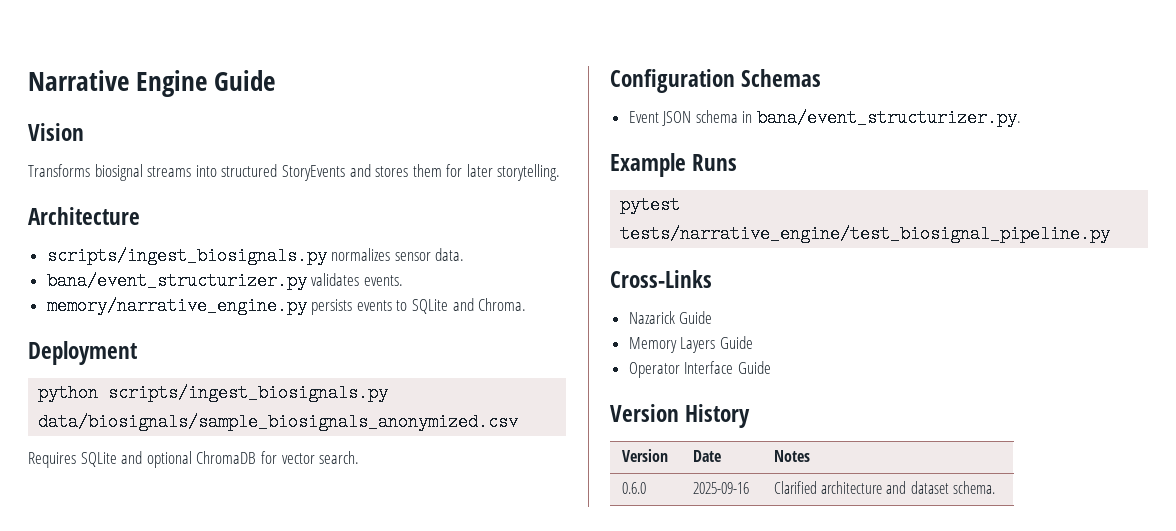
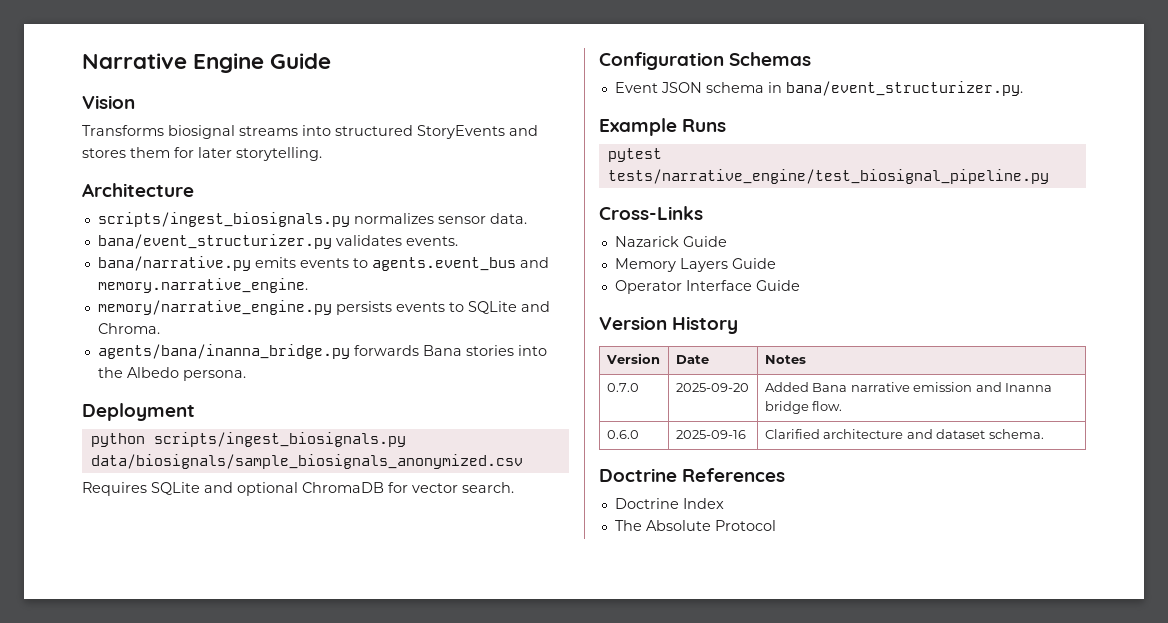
(403, 280) none -> [97,256,549,271] [97,278,308,293] // bana/narrative.py emits events to agents.event_bus and memory.narrative_engine.
(527, 304) none -> [97,344,547,359] [97,367,246,381] // agents/bana/inanna_bridge.py forwards Bana stories into the Albedo persona.
(811, 456) none -> [606,383,639,392] [675,383,749,392] [764,382,1053,392] [764,401,843,414] // 0.7.0 | 2025-09-20 | Added Bana narrative emission and Inanna bridge flow.
(995, 487) none -> [599,468,786,482] [614,498,724,509] [614,520,776,531] // Doctrine References // Doctrine Index // The Absolute Protocol

